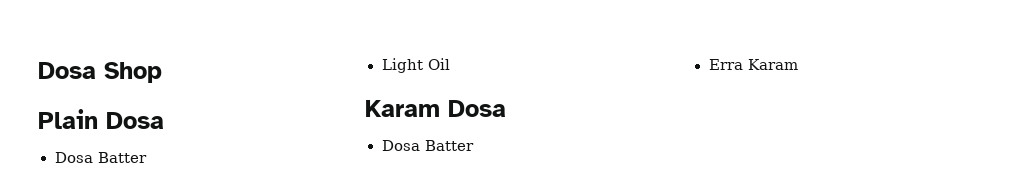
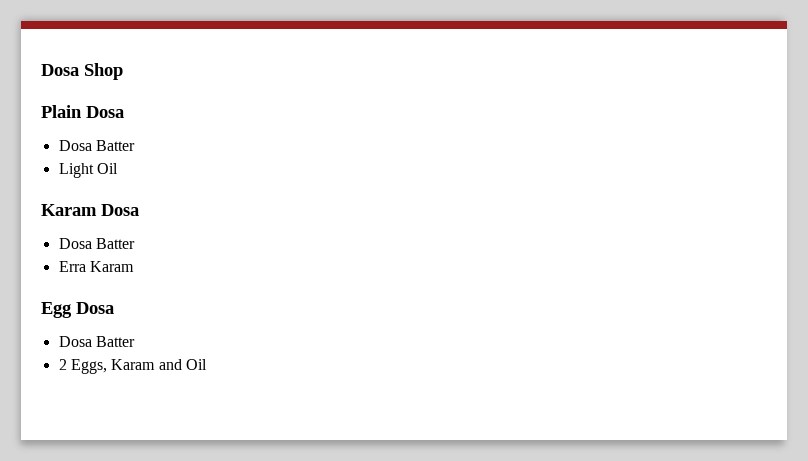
(798, 64) none -> [41,302,114,318] [58,336,135,347] [58,359,207,374] // Egg Dosa // Dosa Batter // 2 Eggs, Karam and Oil

